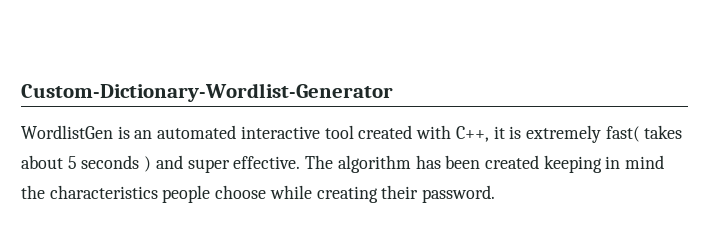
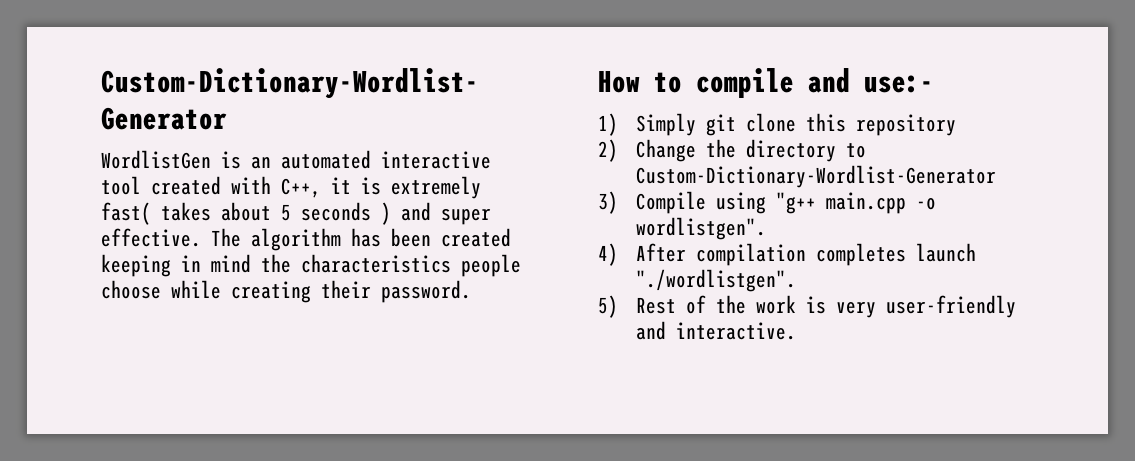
(496, 194) none -> [598,68,934,98] [598,113,956,136] [598,139,866,162] [635,165,996,188] [598,191,936,214] [635,217,766,240] [598,243,976,266] [635,269,796,292] [598,295,1016,318] [635,321,796,340] // How to compile and use:- // 1) Simply git clone this repository // 2) Change the directory to Custom-Dictionary-Wordlist-Generator // 3) Compile using "g++ main.cpp -o wordlistgen". // 4) After compilation completes launch "./wordlistgen". // 5) Rest of the work is very user-friendly and interactive.

